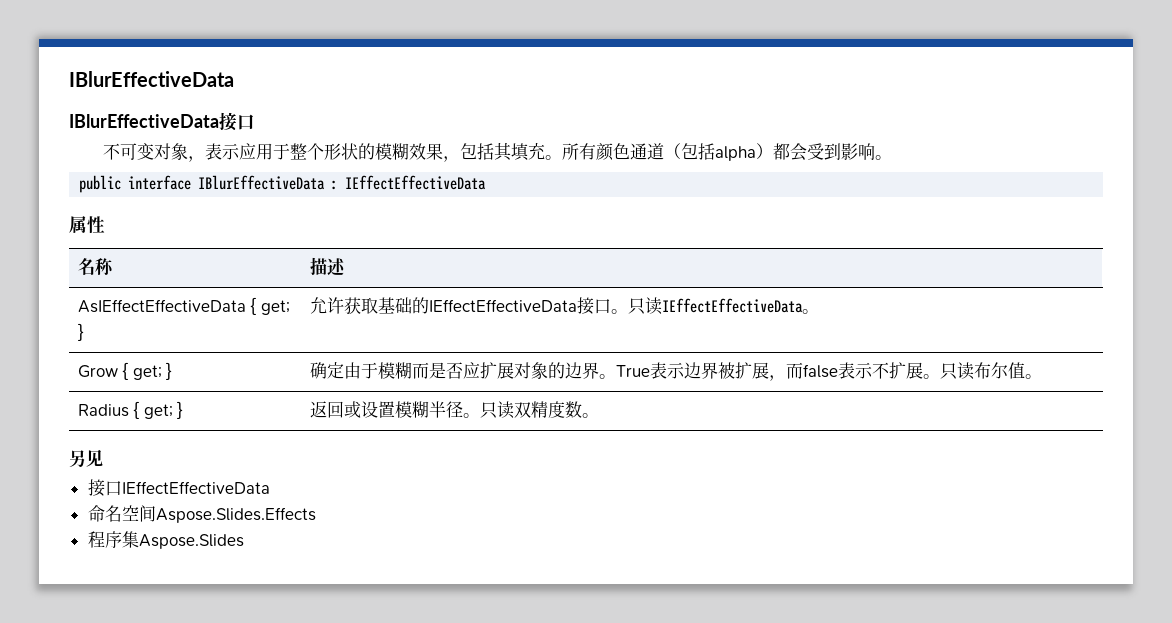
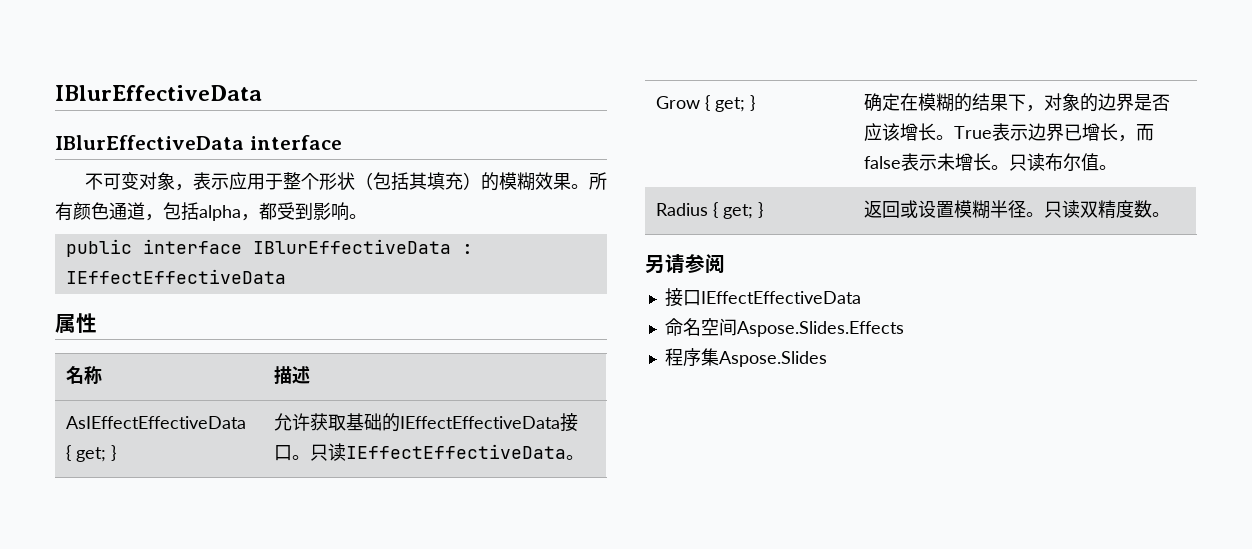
[219,112,255,131] 接口 -> [249,135,342,150] interface
[357,142,545,162] 的模糊效果，包括其填充 -> [354,172,571,191] （包括其填充）的模糊效果
[663,143,681,159] （ -> [145,214,163,221] ，
[755,143,807,161] ）都会 -> [241,202,277,221] ，都
[343,362,599,379] 由于模糊而是否应扩展对象的边界 -> [899,93,1170,112] [863,123,936,141] 在模糊的结果下，对象的边界是否应该增长
[717,362,769,379] 被扩展 -> [1063,123,1118,141] 已增长
[871,362,923,379] 不扩展 -> [936,153,991,171] 未增长
[86,449,103,467] 见 -> [665,254,725,274] 请参阅

